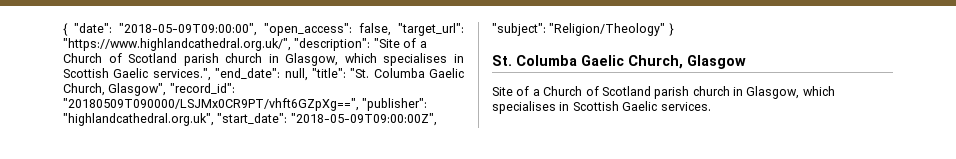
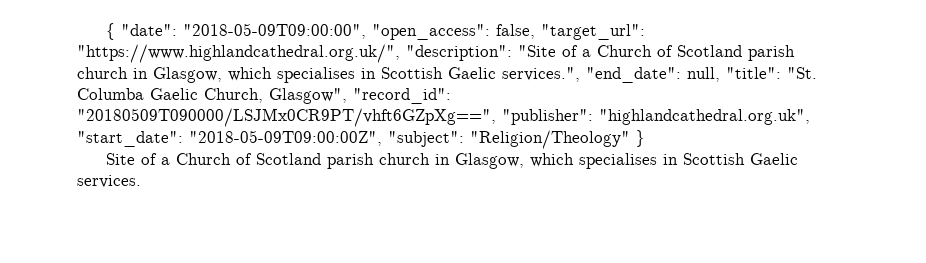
[492,55,746,69] // St. Columba Gaelic Church, Glasgow -> (645, 138) none

